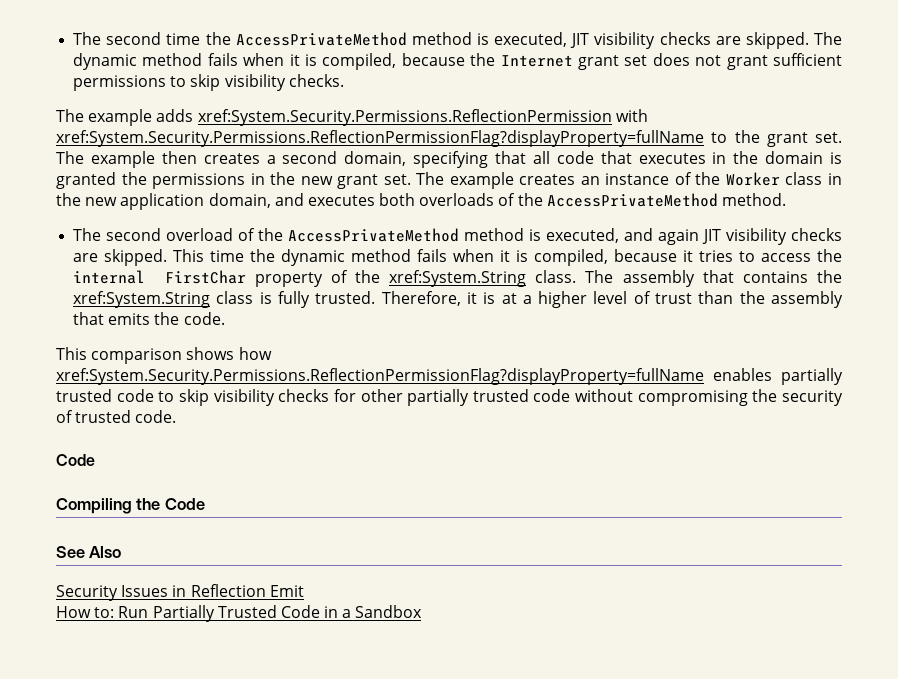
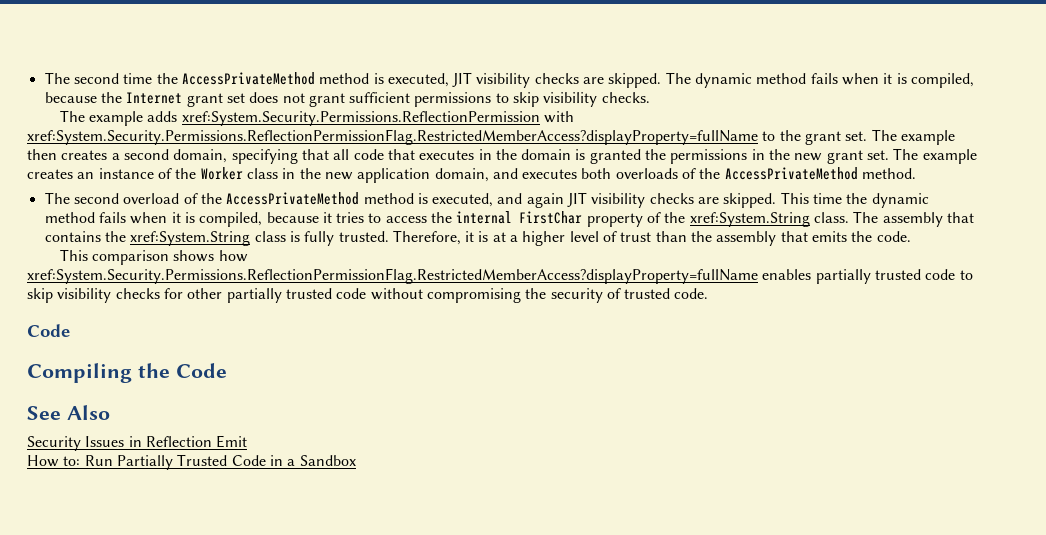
[56,130,704,147] xref:System.Security.Permissions.ReflectionPermissionFlag?displayProperty=fullName -> [27,129,758,145] xref:System.Security.Permissions.ReflectionPermissionFlag.RestrictedMemberAccess?displayProperty=fullName
[56,368,704,385] xref:System.Security.Permissions.ReflectionPermissionFlag?displayProperty=fullName -> [27,268,758,284] xref:System.Security.Permissions.ReflectionPermissionFlag.RestrictedMemberAccess?displayProperty=fullName

